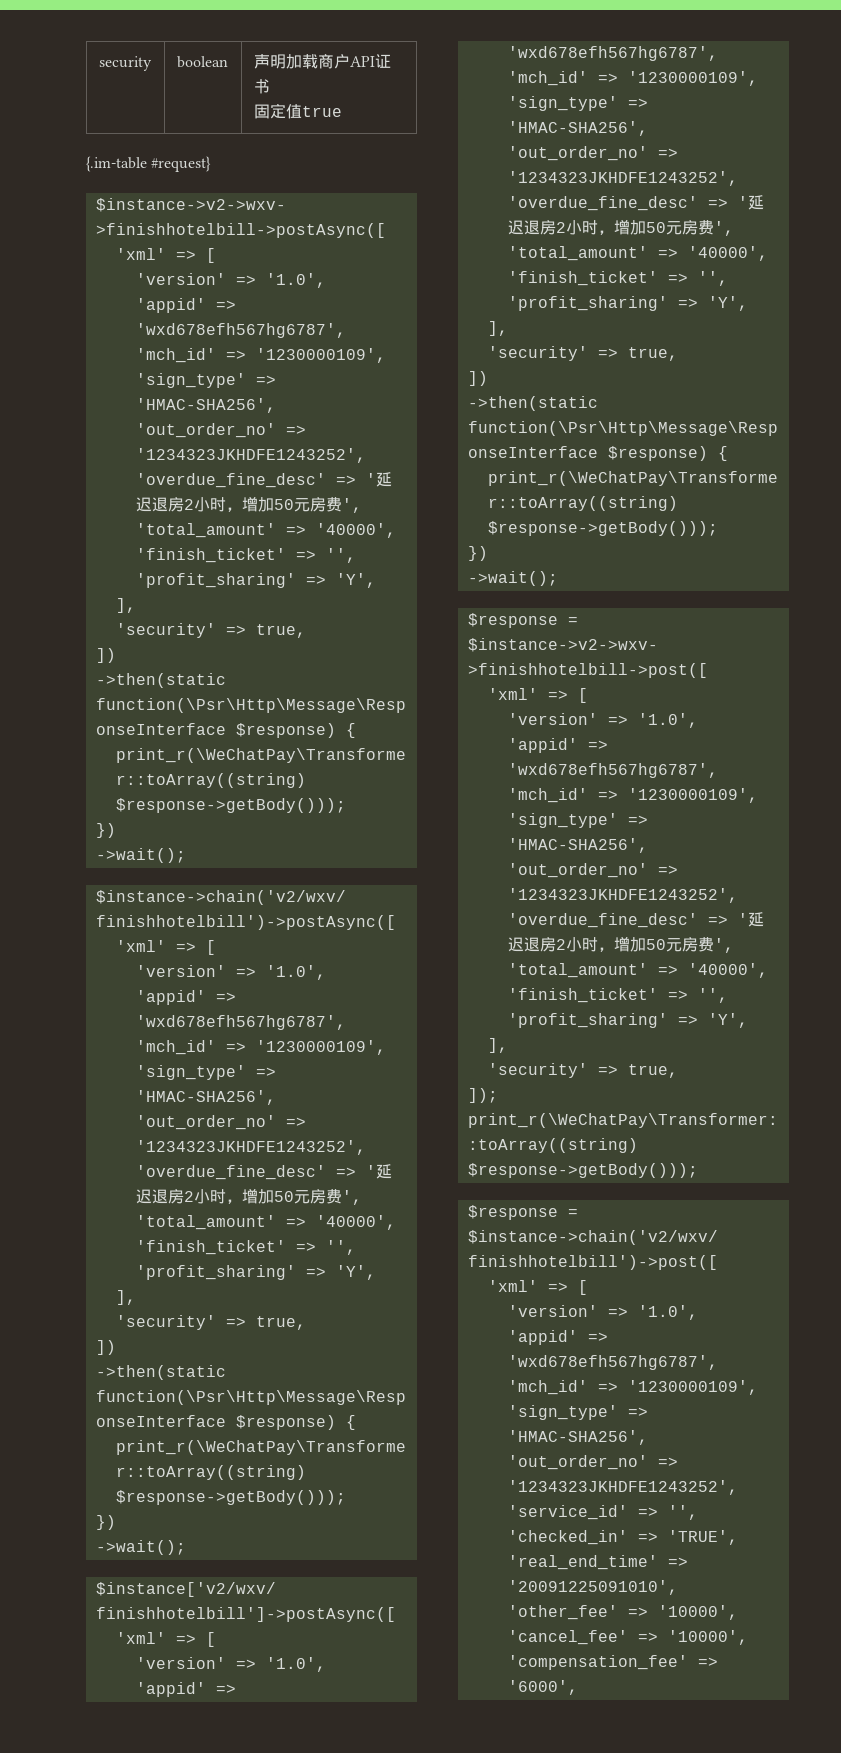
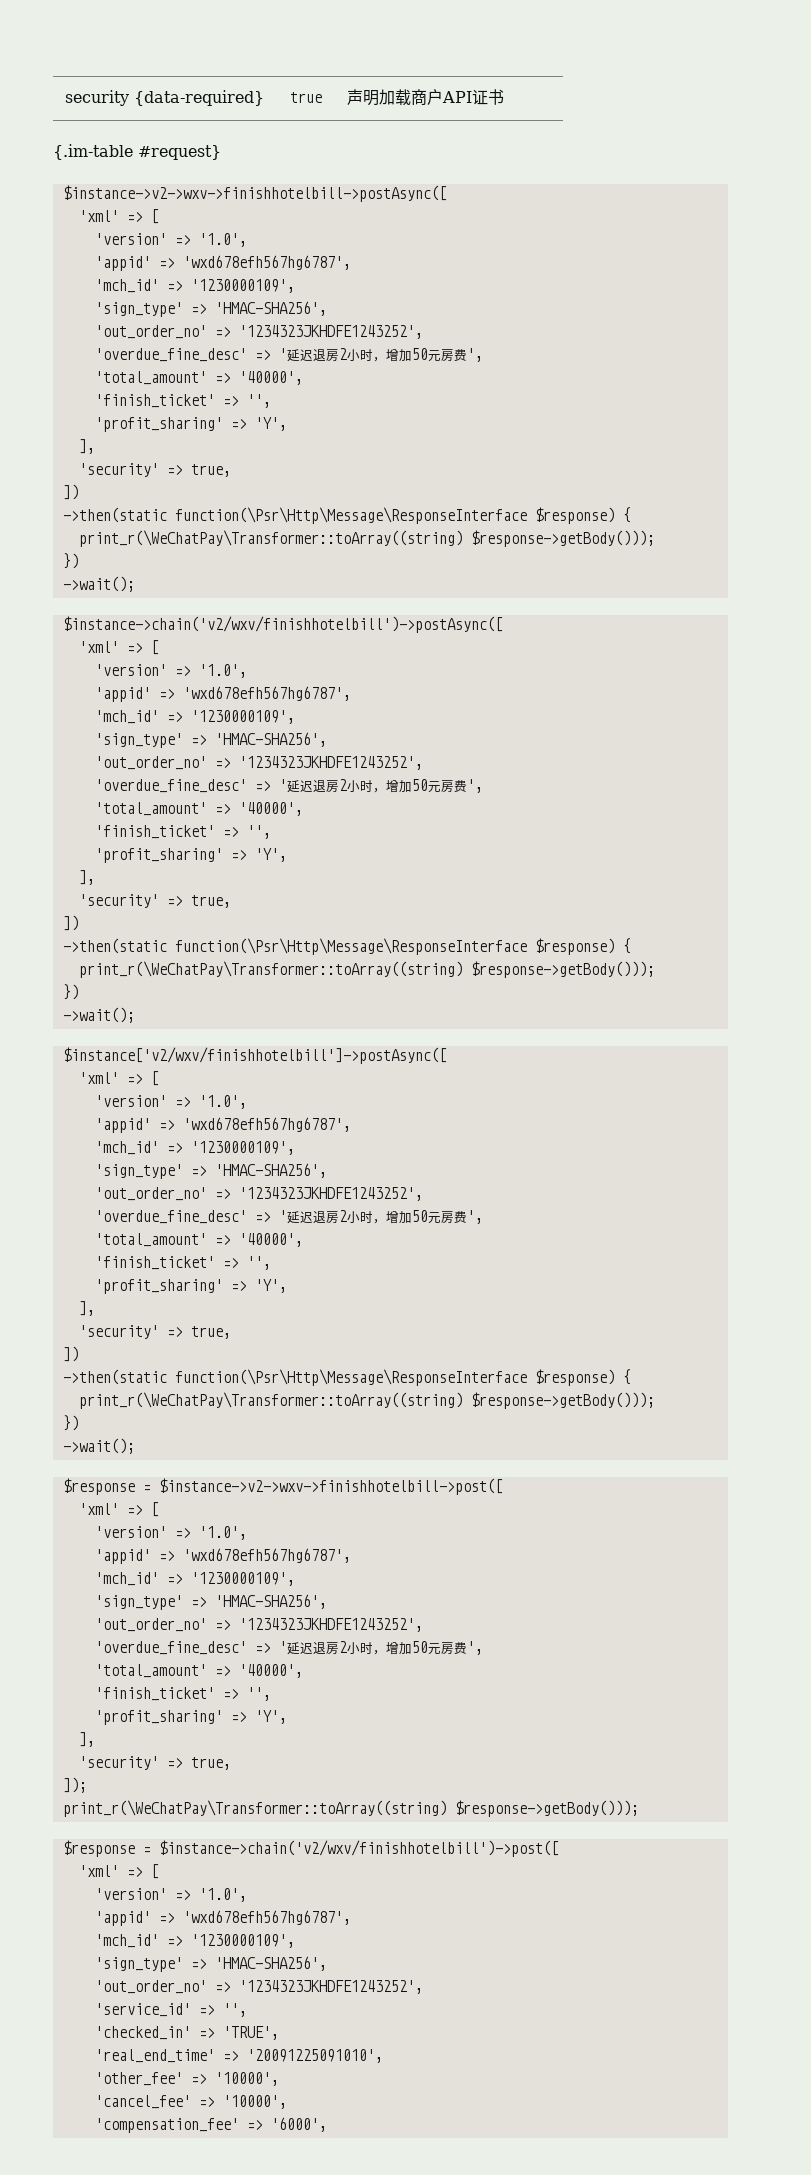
[176,56,228,68] | boolean -> [134,90,265,106] [290,92,323,103] {data-required} | true
[253,103,342,119] // 固定值true -> (505, 97) none

